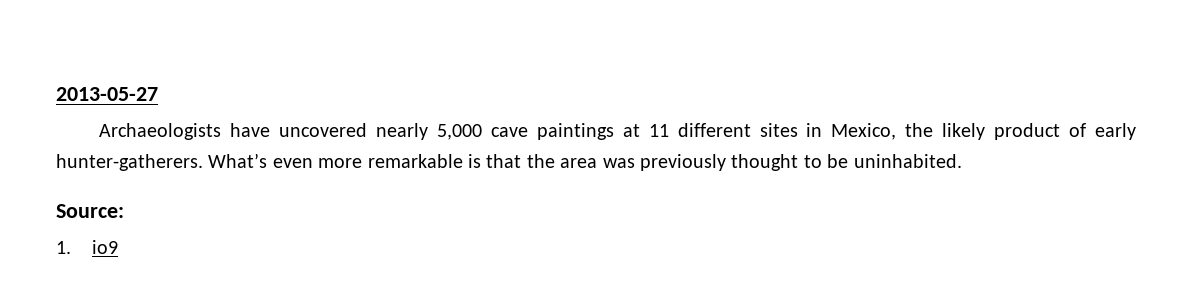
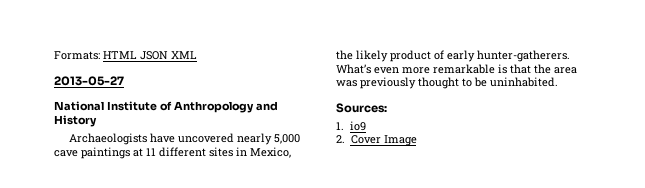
[56,87,158,101] 2013-05-27 -> [54,51,197,60] [54,76,124,86] [54,101,278,113] [54,115,97,127] Formats: HTML JSON XML // 2013-05-27 // National Institute of Anthropology and History
[56,204,124,218] Source: -> [336,103,387,113] Sources:
(118, 247) none -> [336,135,417,146] // 2. Cover Image

